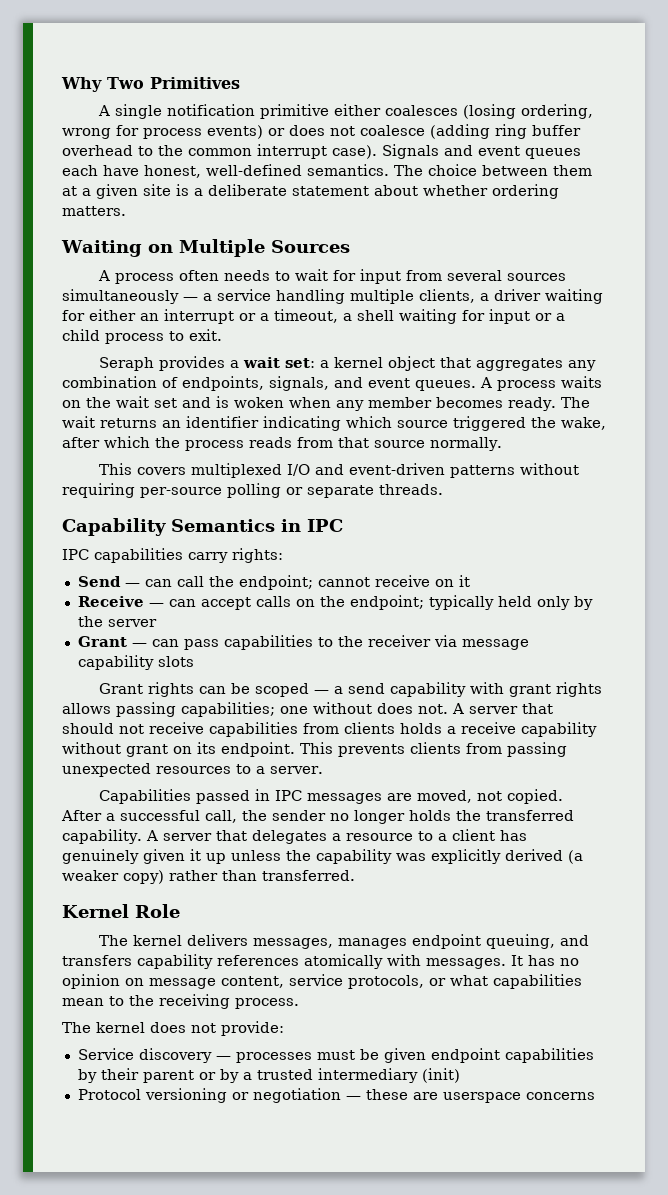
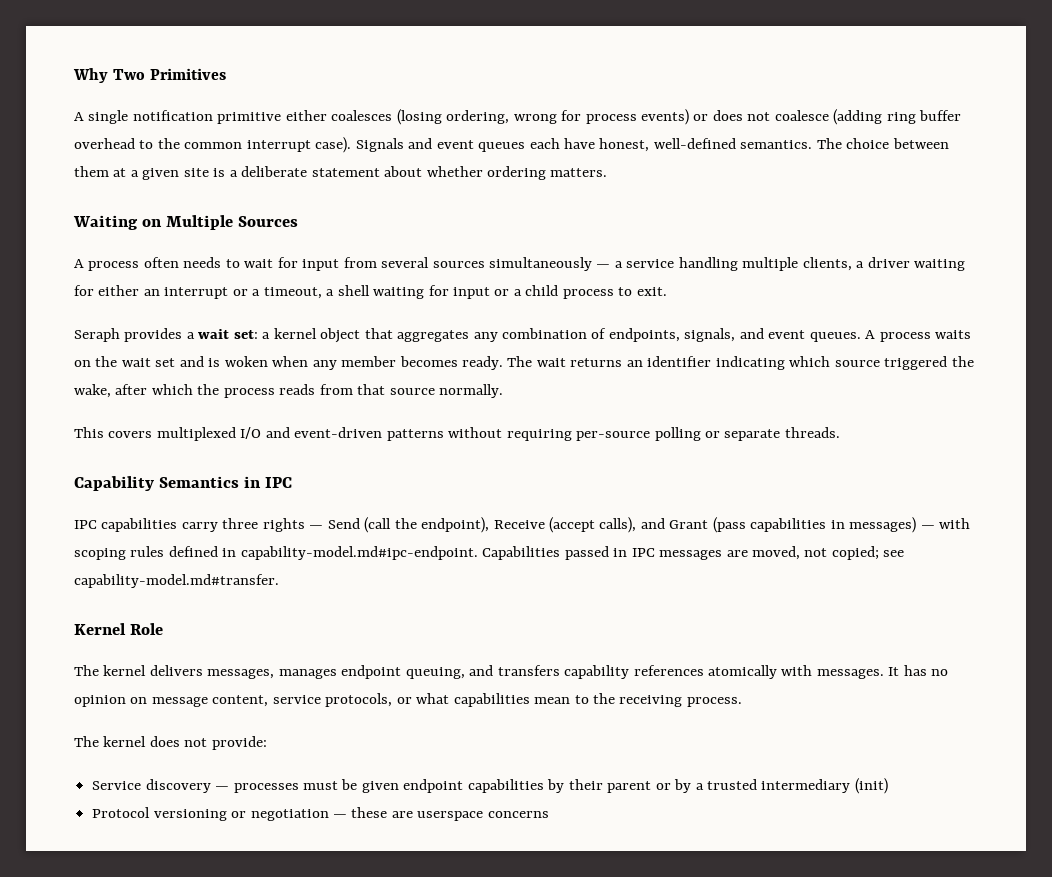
[232,548,283,563] [77,575,470,590] [77,595,593,610] [77,616,157,627] [77,635,529,650] [77,655,194,670] [99,682,603,697] [62,702,553,717] [62,722,597,737] [62,742,567,757] [62,763,323,777] rights: // Send — can call the endpoint; cannot receive on it // Receive — can accept calls on the endpoint; typically held only by the server // Grant — can pass capabilities to the receiver via message capability slots // Grant rights can be scoped — a send capability with grant rights allows passing capabilities; one without does not. A server that should not receive capabilities from clients holds a receive capability without grant on its endpoint. This prevents clients from passing unexpected resources to a server. // -> [222,517,971,533] [74,546,478,560] three rights — Send (call the endpoint), Receive (accept calls), and Grant (pass capabilities in messages) — with scoping rules defined in capability-model.md#ipc-endpoint.
[507,789,564,804] [61,810,574,824] [62,829,527,844] [62,849,583,864] [62,870,355,884] copied. After a successful call, the sender no longer holds the transferred capability. A server that delegates a resource to a client has genuinely given it up unless the capability was explicitly derived (a weaker copy) rather than transferred. -> [831,546,905,560] [74,574,279,588] copied; see capability-model.md#transfer.

